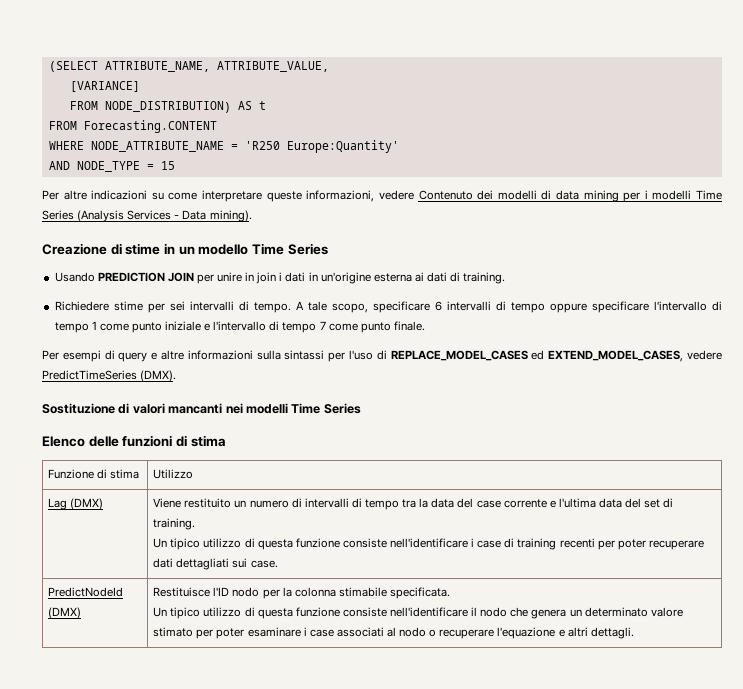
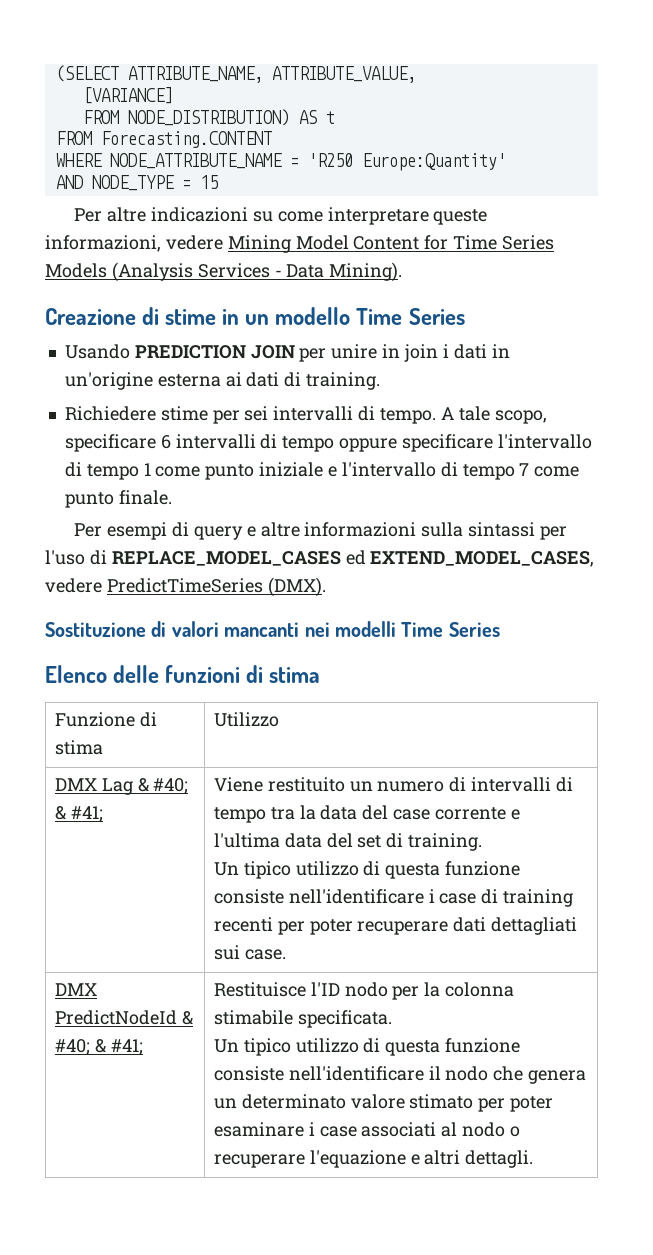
[418,190,722,202] [42,210,74,220] Contenuto dei modelli di data mining per i modelli Time Series -> [227,235,555,253] [45,263,107,278] Mining Model Content for Time Series Models
[209,210,252,222] mining). -> [329,262,403,282] Mining).
[48,498,104,510] Lag (DMX) -> [54,778,189,795] [54,806,103,822] DMX Lag & #40; & #41;
[48,587,124,597] [48,607,82,619] PredictNodeId (DMX) -> [54,983,97,996] [54,1010,193,1025] [54,1039,143,1055] DMX PredictNodeId & #40; & #41;

